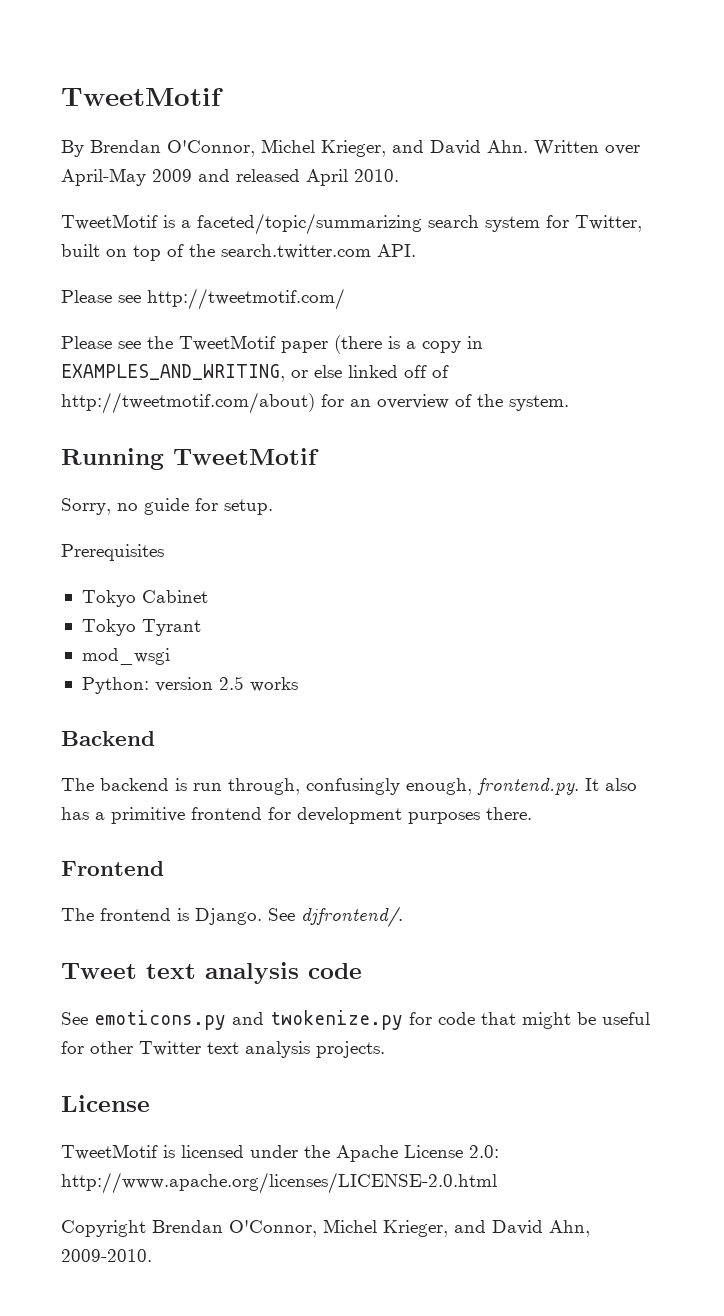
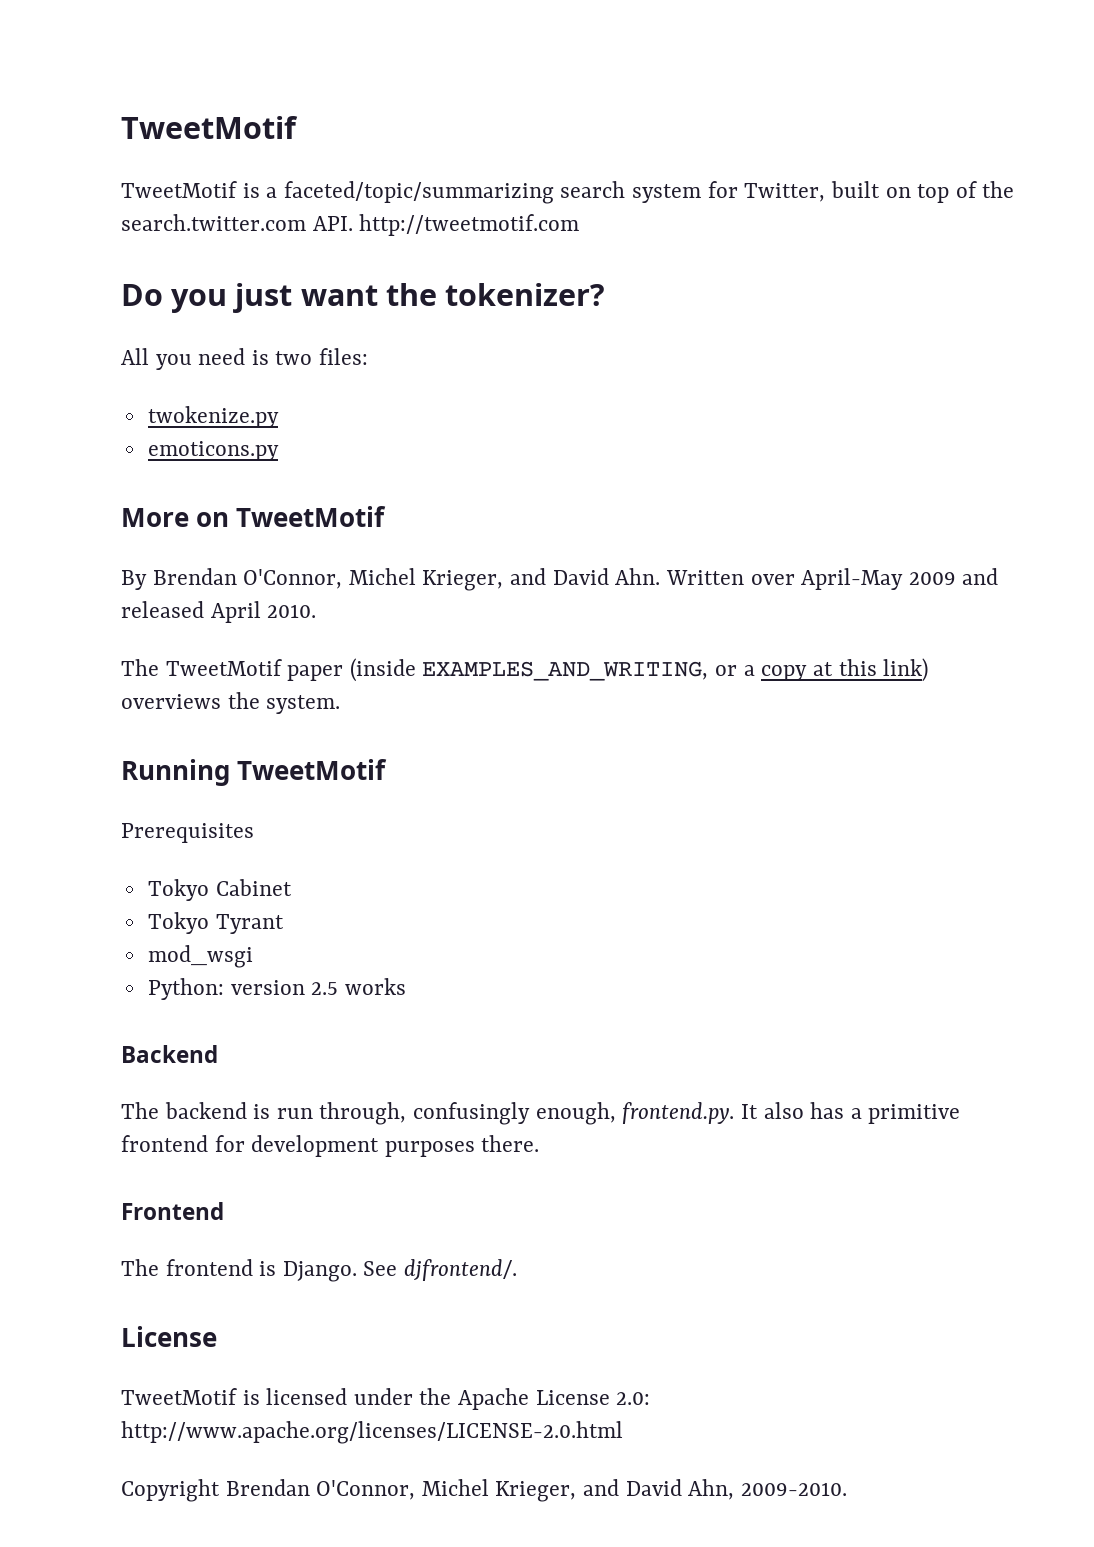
[61,88,223,106] TweetMotif -> [121,116,298,139] [121,181,1015,204] [121,214,580,236] [121,283,606,313] [121,348,369,370] [147,406,279,428] [147,441,279,461] [121,506,387,527] TweetMotif // TweetMotif is a faceted/topic/summarizing search system for Twitter, built on top of the search.twitter.com API. http://tweetmotif.com // Do you just want the tokenizer? // All you need is two files: // twokenize.py // emoticons.py // More on TweetMotif
[61,213,642,235] [61,244,416,261] [61,288,345,310] [61,335,483,354] [61,364,449,382] [61,392,472,414] TweetMotif is a faceted/topic/summarizing search system for Twitter, built on top of the search.twitter.com API. // Please see http://tweetmotif.com/ // Please see the TweetMotif paper (there is a copy in EXAMPLES_AND_WRITING, or else linked off of http://tweetmotif.com/about) for an overview of -> [121,658,929,682] [121,694,221,709] The TweetMotif paper (inside EXAMPLES_AND_WRITING, or a copy at this link) overviews
[61,498,273,515] // Sorry, no guide for setup. -> (388, 769) none
[61,962,362,984] [61,1010,650,1030] [61,1041,385,1058] // Tweet text analysis code // See emoticons.py and twokenize.py for code that might be useful for other Twitter text analysis projects. -> (518, 1270) none

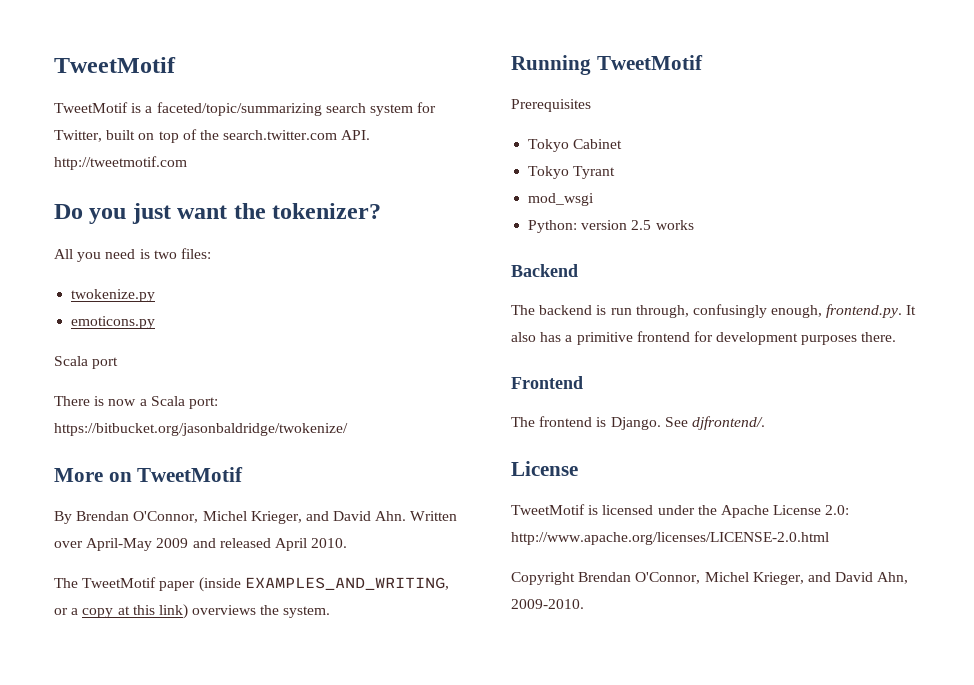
(279, 451) none -> [54,356,119,369] [54,396,218,409] [54,423,348,436] // Scala port // There is now a Scala port: https://bitbucket.org/jasonbaldridge/twokenize/

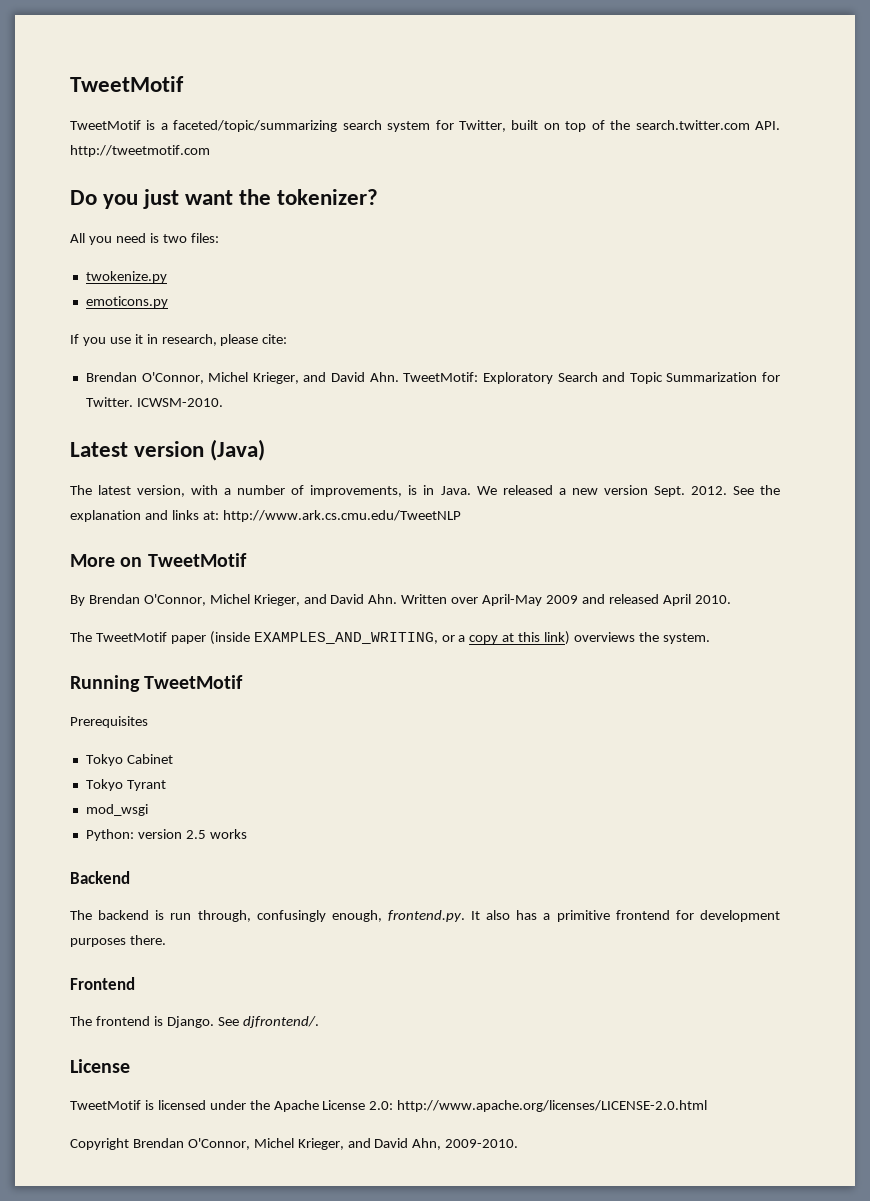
[54,356,119,369] [54,396,218,409] [54,423,348,436] Scala port // There is now a Scala port: https://bitbucket.org/jasonbaldridge/twokenize/ -> [70,334,288,346] [85,372,780,384] [85,397,223,407] [70,439,266,461] [70,485,780,497] [70,510,461,522] If you use it in research, please cite: // Brendan O'Connor, Michel Krieger, and David Ahn. TweetMotif: Exploratory Search and Topic Summarization for Twitter. ICWSM-2010. // Latest version (Java) // The latest version, with a number of improvements, is in Java. We released a new version Sept. 2012. See the explanation and links at: http://www.ark.cs.cmu.edu/TweetNLP

